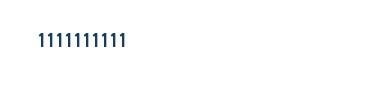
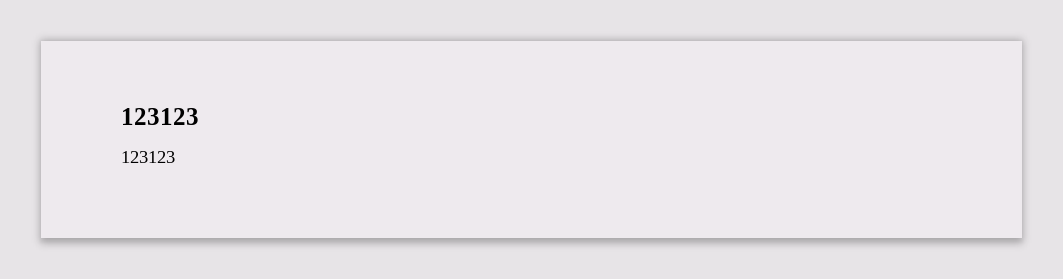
[36,33,126,47] 1111111111 -> [121,108,199,125] [121,151,175,163] 123123 // 123123

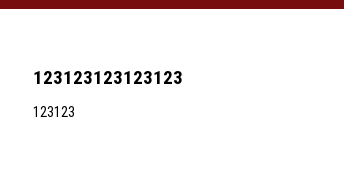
[121,108,199,125] 123123 -> [33,71,183,84] 123123123123123

